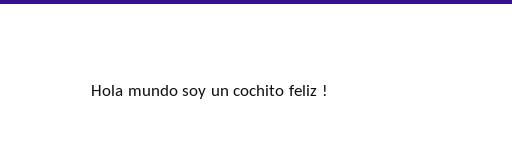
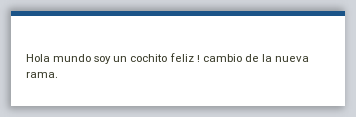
(328, 90) none -> [202,54,310,62] [26,72,58,78] cambio de la nueva rama.

